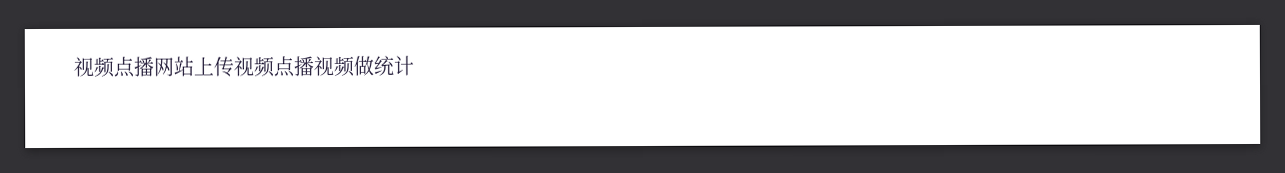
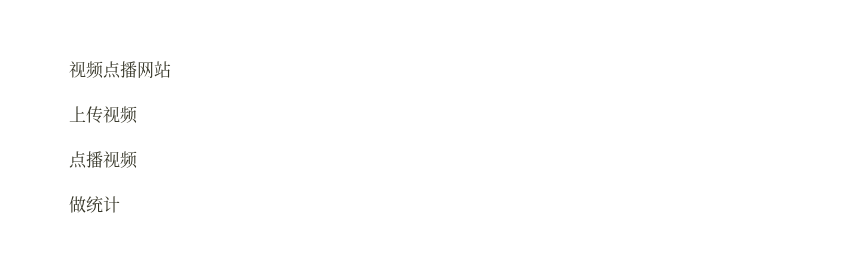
(194, 66) none -> (171, 69) //
(275, 67) none -> (138, 115) //
(355, 66) none -> (138, 160) //

